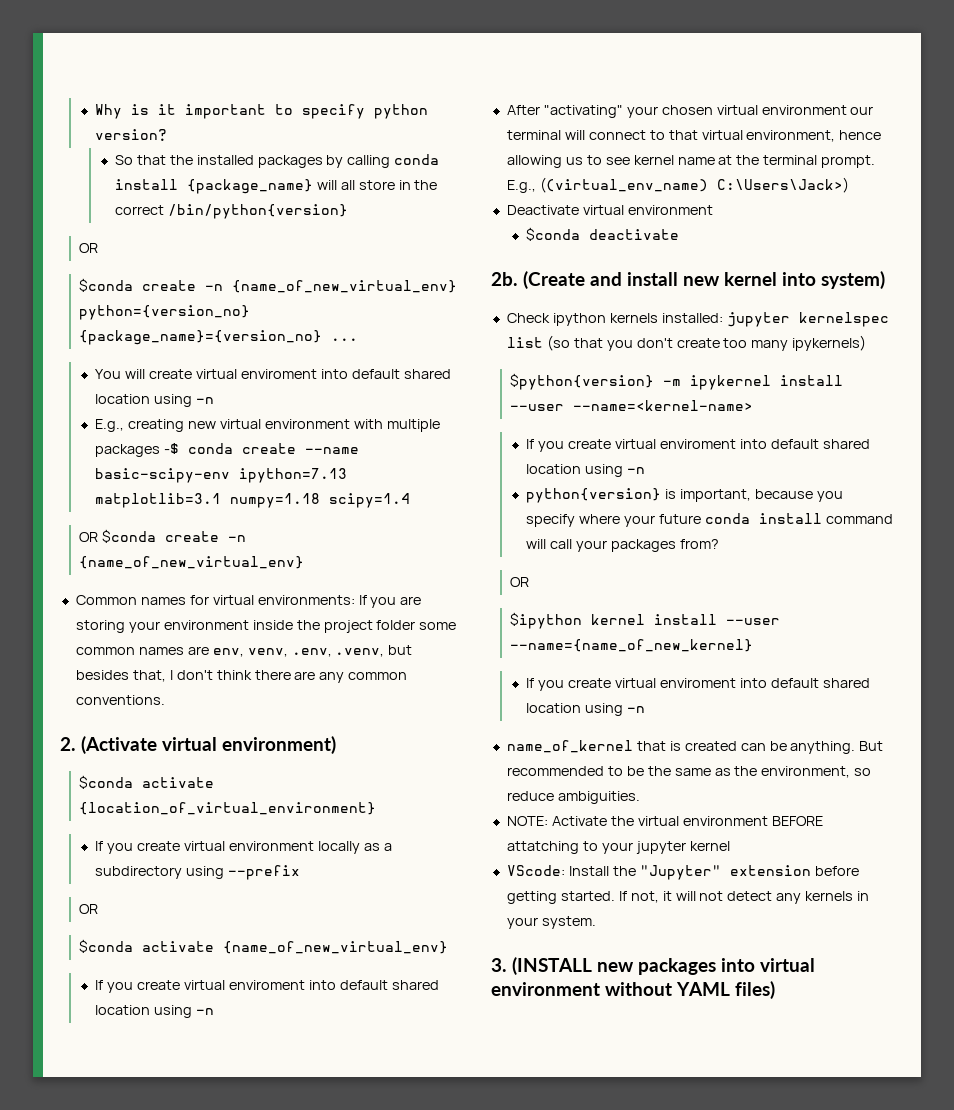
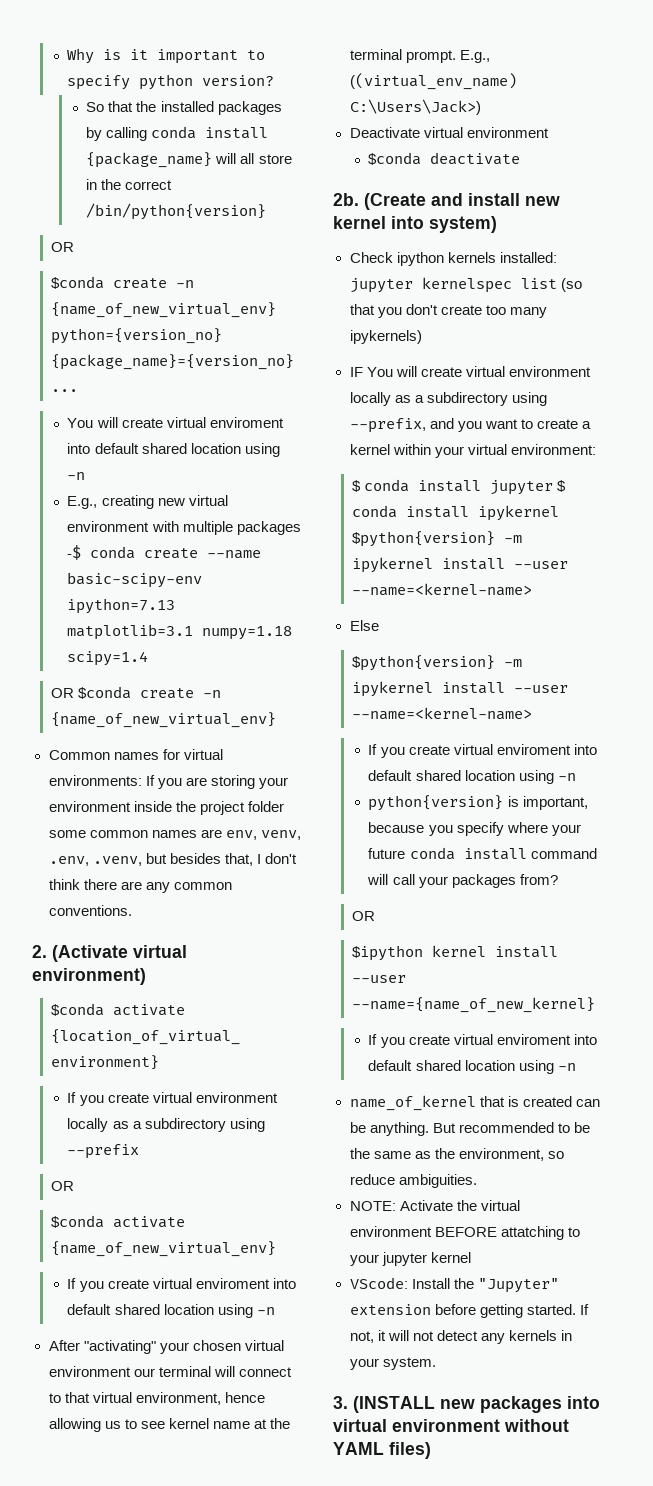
(867, 343) none -> [349,366,591,377] [349,392,547,406] [349,418,591,433] [349,444,596,458] [351,479,567,495] [351,505,559,521] [351,531,522,547] [351,557,568,573] [351,583,532,596] [349,620,379,631] // IF You will create virtual environment locally as a subdirectory using --prefix, and you want to create a kernel within your virtual environment: // $ conda install jupyter $ conda install ipykernel $python{version} -m ipykernel install --user --name=<kernel-name> // Else

